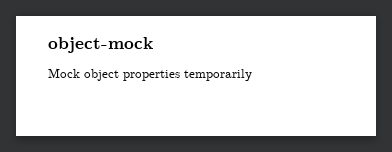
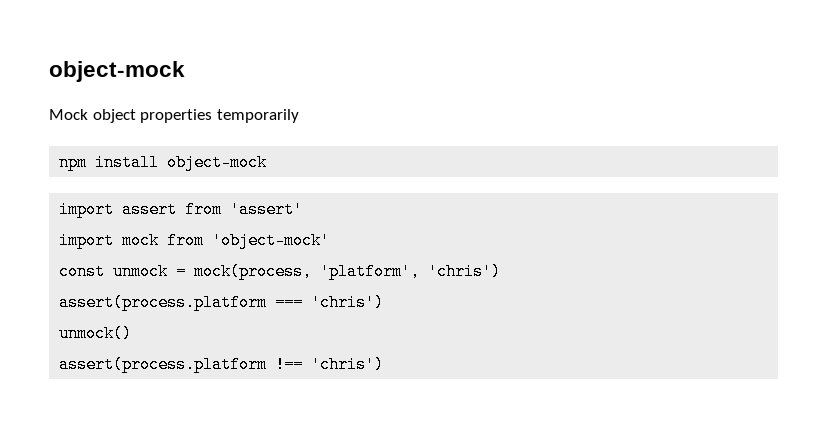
(252, 75) none -> [59,154,268,171] [59,201,304,218] [59,232,331,249] [59,263,502,280] [59,294,385,311] [59,325,133,342] [59,356,385,373] // npm install object-mock // import assert from 'assert' // import mock from 'object-mock' // const unmock = mock(process, 'platform', 'chris') // assert(process.platform === 'chris') // unmock() // assert(process.platform !== 'chris')

